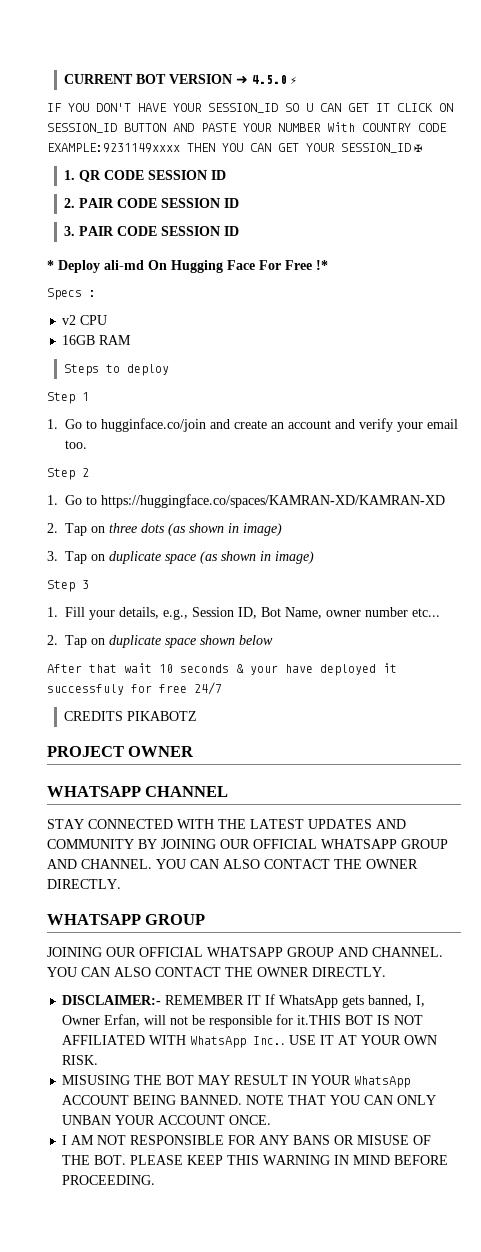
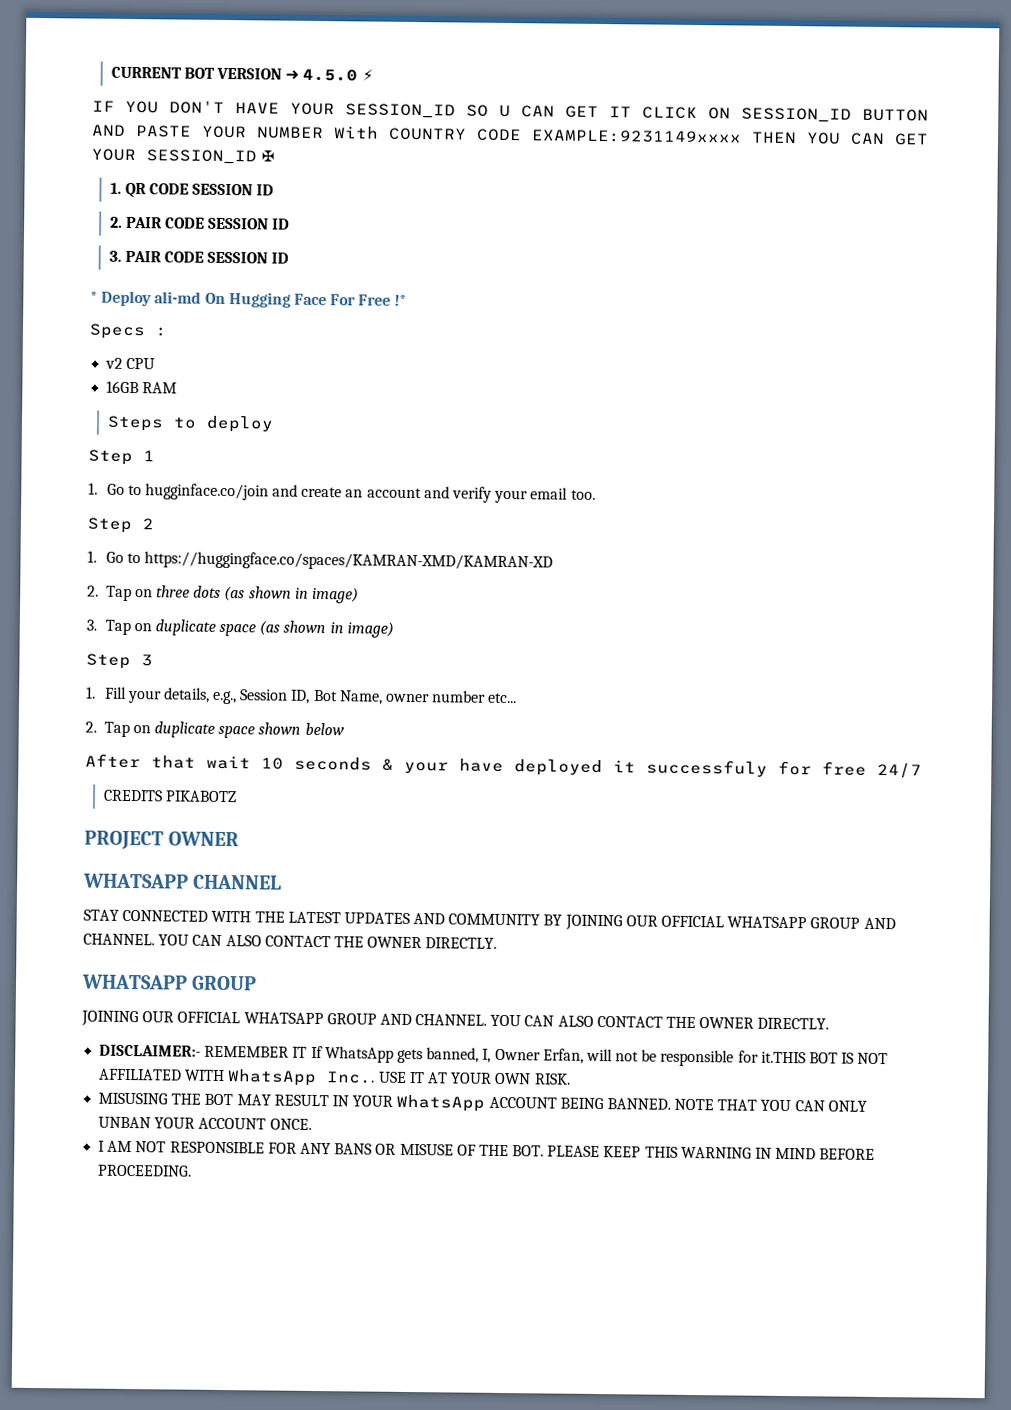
[101,494,445,508] https://huggingface.co/spaces/KAMRAN-XD/KAMRAN-XD -> [143,551,553,572] https://huggingface.co/spaces/KAMRAN-XMD/KAMRAN-XD

